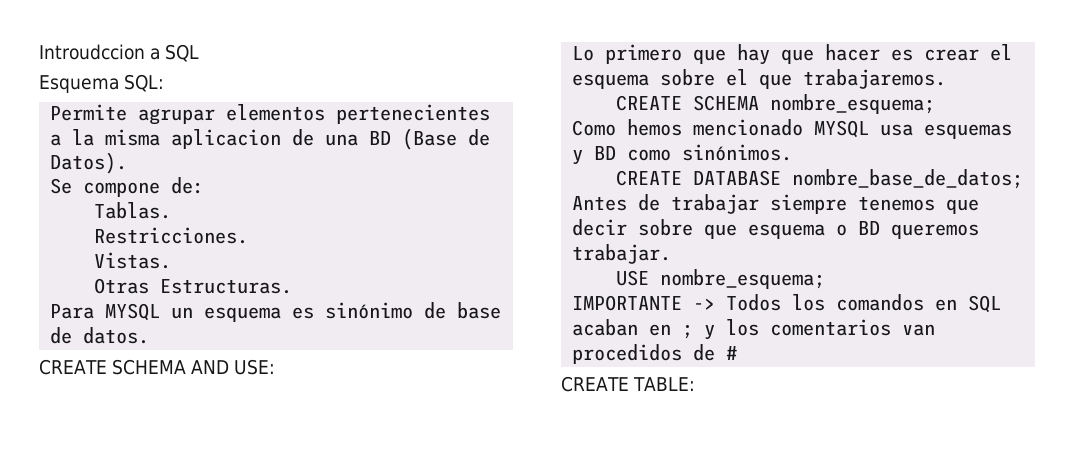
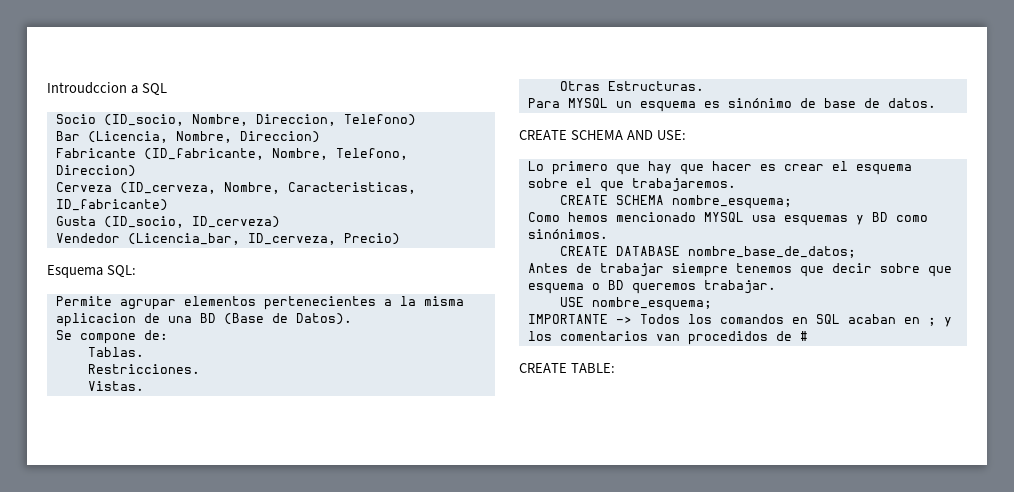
(200, 53) none -> [55,114,416,126] [55,131,320,143] [55,148,408,160] [55,165,136,177] [55,182,416,194] [55,199,168,211] [55,216,280,228] [55,233,400,245] // Socio (ID_socio, Nombre, Direccion, Telefono) // Bar (Licencia, Nombre, Direccion) // Fabricante (ID_fabricante, Nombre, Telefono, Direccion) // Cerveza (ID_cerveza, Nombre, Caracteristicas, ID_fabricante) // Gusta (ID_socio, ID_cerveza) // Vendedor (Licencia_bar, ID_cerveza, Precio)

